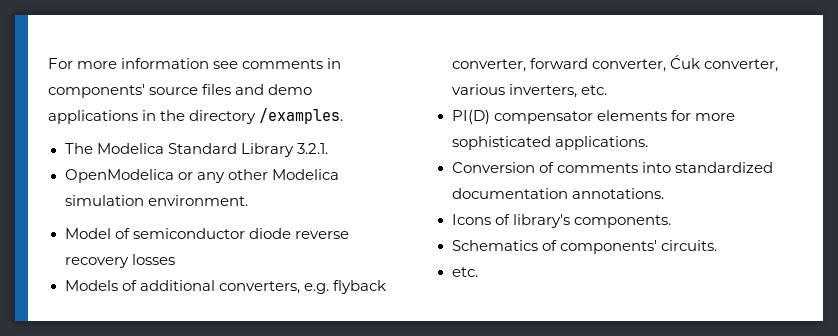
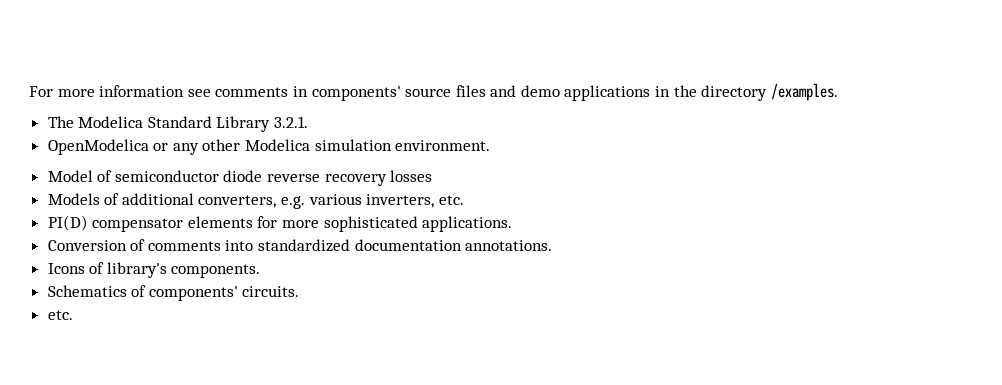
[332,280,386,294] [451,55,778,72] flyback converter, forward converter, Ćuk converter, -> (306, 202) none

